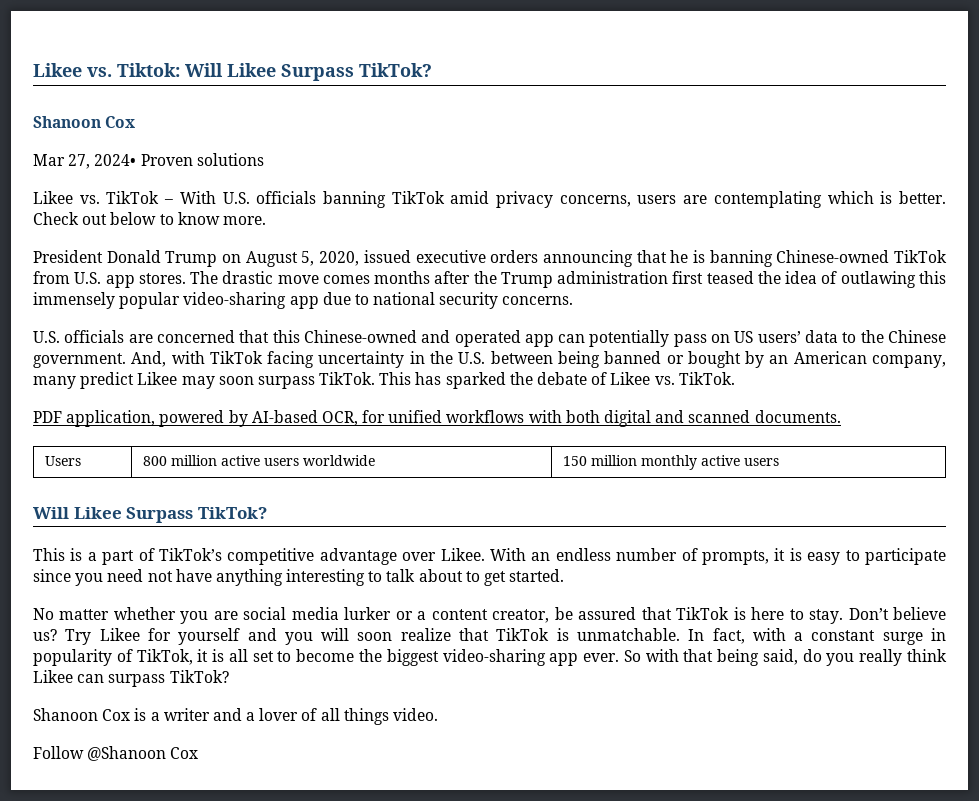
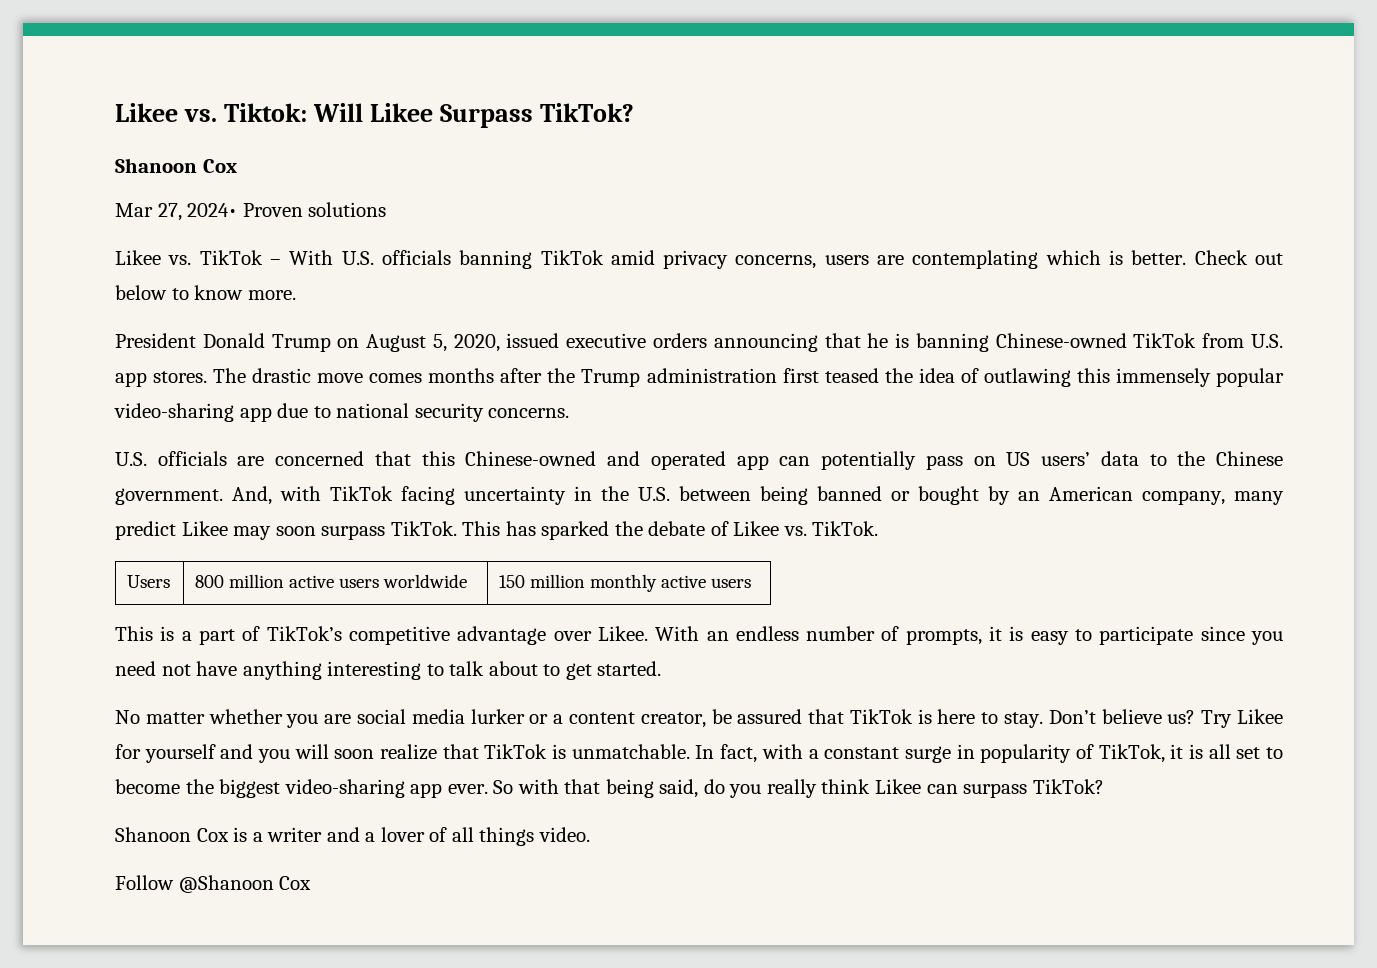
[33,410,841,427] // PDF application, powered by AI-based OCR, for unified workflows with both digital and scanned documents. -> (879, 528) none
[33,507,267,523] // Will Likee Surpass TikTok? -> (752, 583) none

